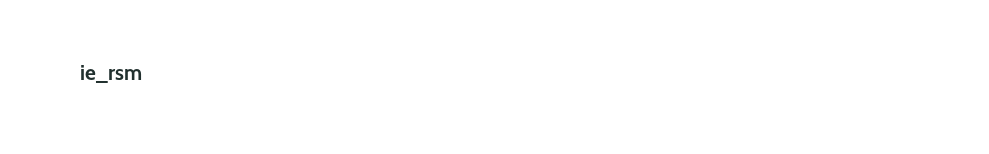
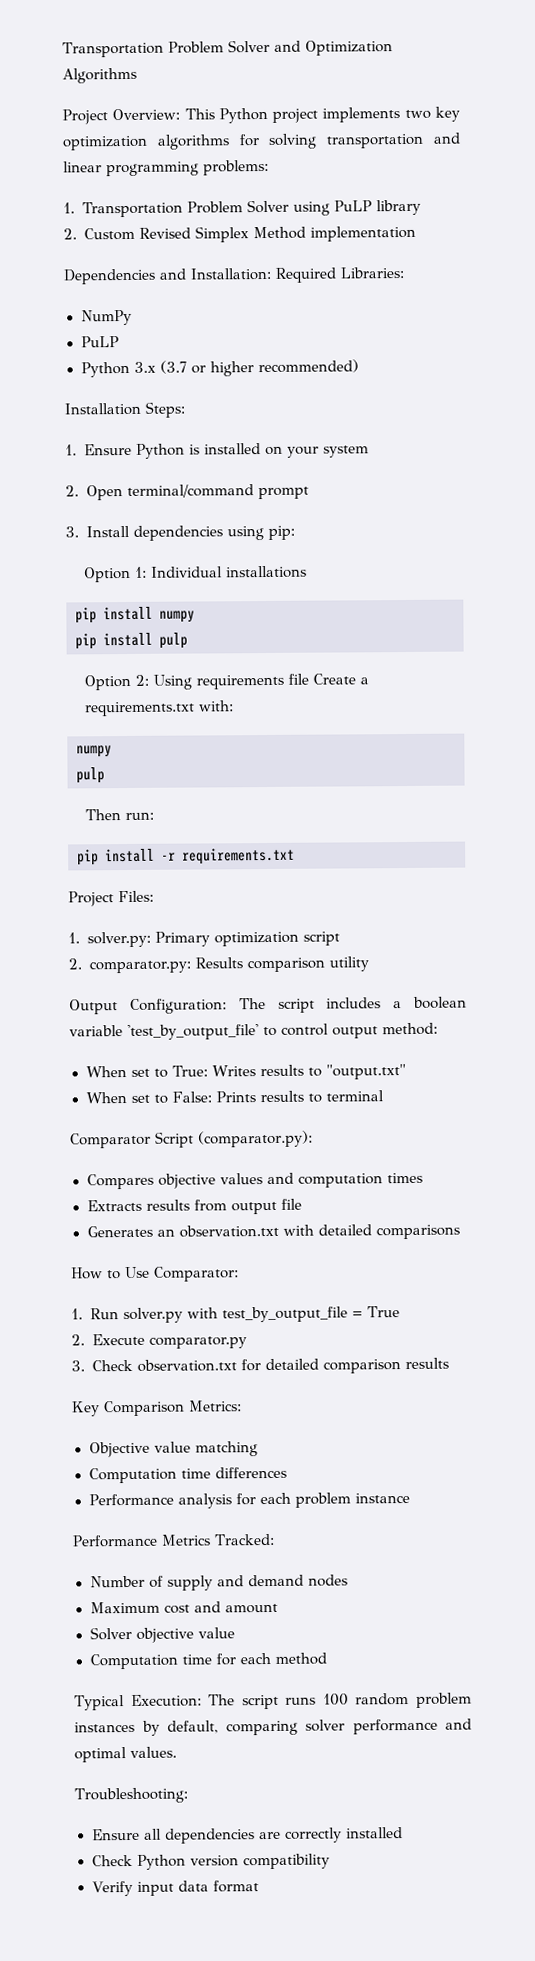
[80,65,142,83] ie_rsm -> [62,39,393,58] [62,67,137,84] [62,106,460,125] [62,132,462,151] [63,159,269,177] [63,199,422,218] [63,225,416,243] [63,267,404,285] [80,309,132,326] [80,336,119,348] [80,359,359,378] [64,401,185,418] [65,443,369,459] [65,484,309,501] [65,525,295,541] [84,565,308,583] [75,606,195,624] [75,632,188,650] [84,673,370,691] [85,700,235,717] [76,745,112,758] [76,767,105,784] [85,809,155,821] [77,847,295,866] [68,890,154,907] [68,931,341,948] [68,956,370,974] [69,996,467,1015] [69,1022,438,1041] [85,1064,407,1080] [85,1090,384,1104] [70,1130,313,1149] [86,1172,423,1190] [86,1198,302,1215] [86,1224,460,1240] [71,1266,239,1282] [71,1306,401,1324] [71,1333,248,1349] [71,1357,449,1374] [72,1400,242,1417] [88,1441,258,1458] [88,1466,287,1484] [88,1492,410,1509] [72,1533,275,1548] [89,1574,348,1591] [89,1601,278,1614] [89,1626,235,1643] [89,1652,327,1670] [74,1692,473,1711] [74,1718,472,1736] [74,1746,177,1763] [74,1787,188,1804] [91,1827,403,1844] [91,1853,330,1870] [91,1880,260,1897] Transportation Problem Solver and Optimization Algorithms // Project Overview: This Python project implements two key optimization algorithms for solving transportation and linear programming problems: // 1. Transportation Problem Solver using PuLP library // 2. Custom Revised Simplex Method implementation // Dependencies and Installation: Required Libraries: // NumPy // PuLP // Python 3.x (3.7 or higher recommended) // Installation Steps: // 1. Ensure Python is installed on your system // 2. Open terminal/command prompt // 3. Install dependencies using pip: // Option 1: Individual installations // pip install numpy // pip install pulp // Option 2: Using requirements file Create a requirements.txt with: // numpy // pulp // Then run: // pip install -r requirements.txt // Project Files: // 1. solver.py: Primary optimization script // 2. comparator.py: Results comparison utility // Output Configuration: The script includes a boolean variable 'test_by_output_file' to control output method: // When set to True: Writes results to "output.txt" // When set to False: Prints results to terminal // Comparator Script (comparator.py): // Compares objective values and computation times // Extracts results from output file // Generates an observation.txt with detailed comparisons // How to Use Comparator: // 1. Run solver.py with test_by_output_file = True // 2. Execute comparator.py // 3. Check observation.txt for detailed comparison results // Key Comparison Metrics: // Objective value matching // Computation time differences // Performance analysis for each problem instance // Performance Metrics Tracked: // Number of supply and demand nodes // Maximum cost and amount // Solver objective value // Computation time for each method // Typical Execution: The script runs 100 random problem instances by default, comparing solver performance and optimal values. // Troubleshooting: // Ensure all dependencies are correctly installed // Check Python version compatibility // Verify input data format

